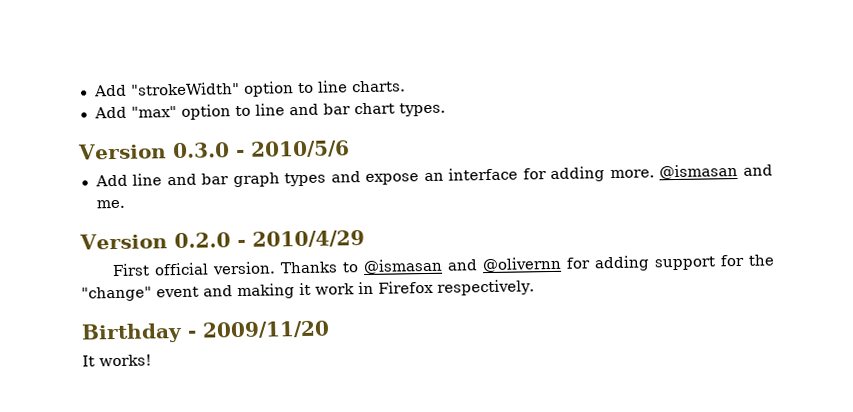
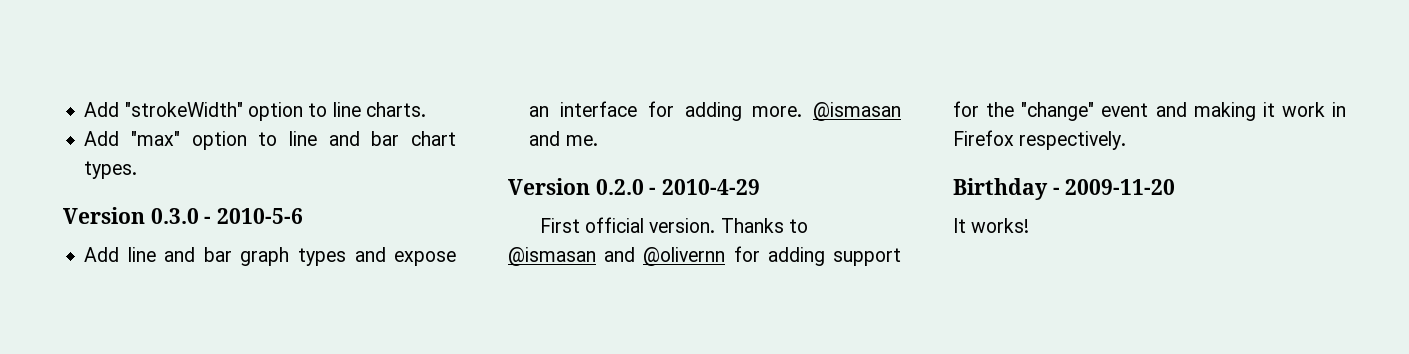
[249,140,350,158] 2010/5/6 -> [217,208,304,224] 2010-5-6
[251,230,365,248] 2010/4/29 -> [662,179,761,195] 2010-4-29
[202,320,330,339] 2009/11/20 -> [1065,179,1176,195] 2009-11-20

